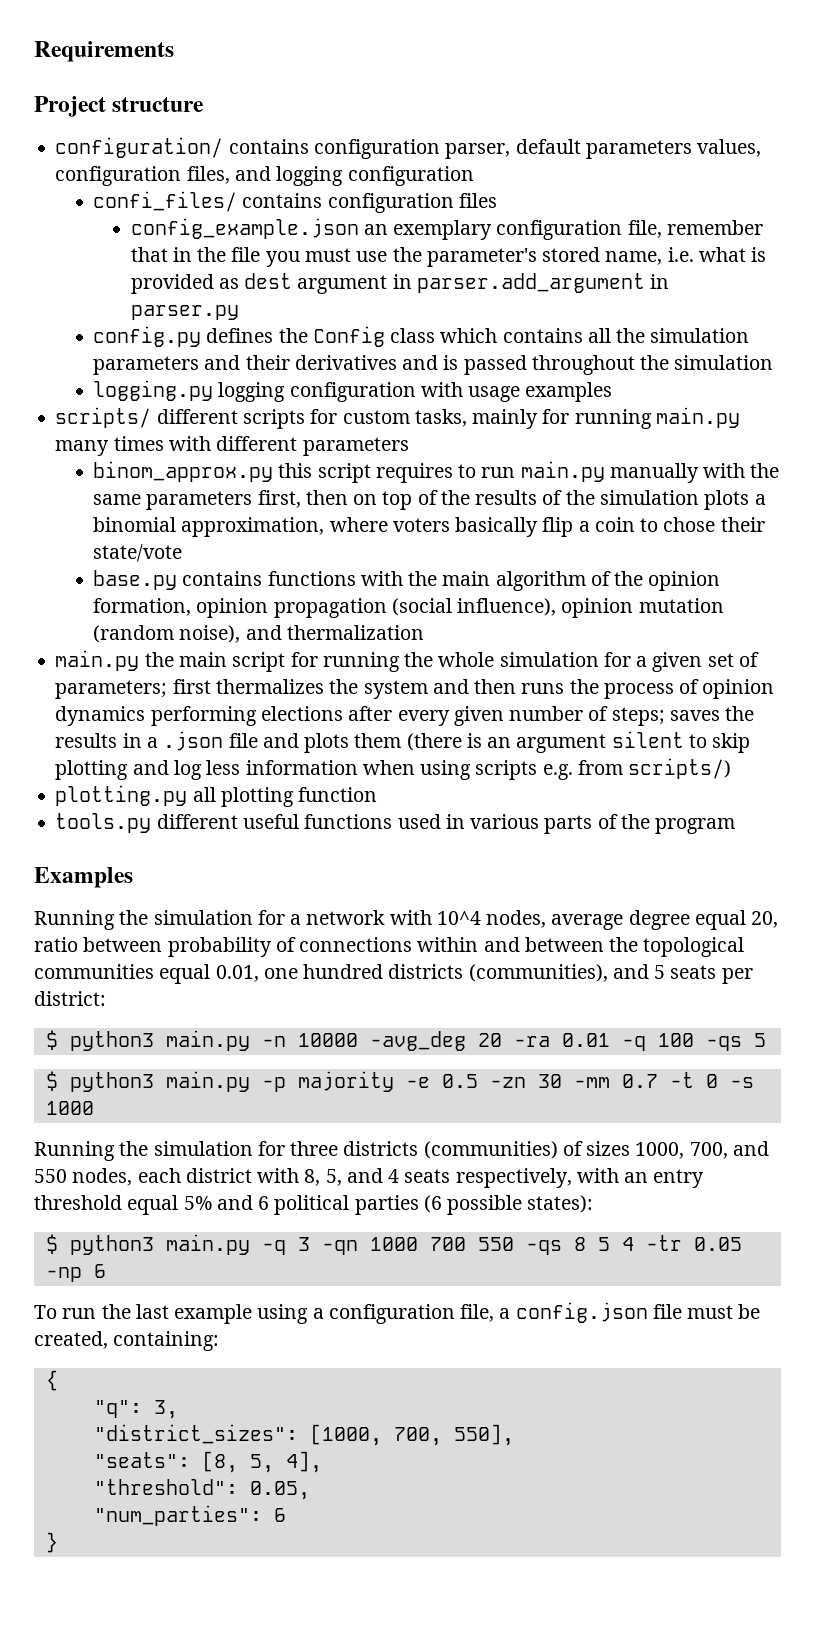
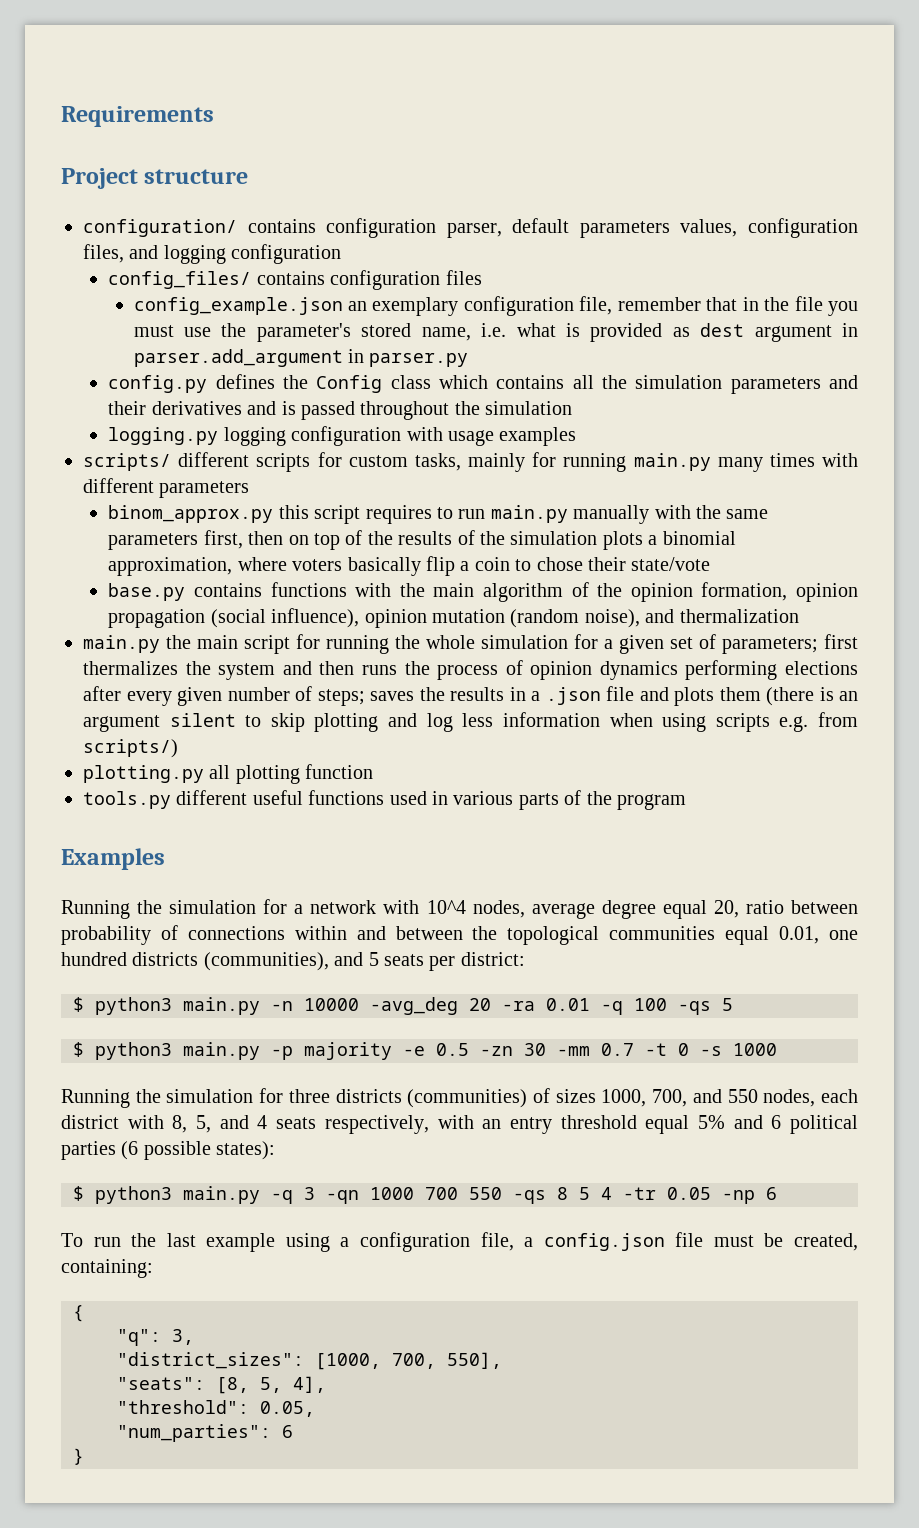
[93,191,238,212] confi_files/ -> [108,271,252,289] config_files/

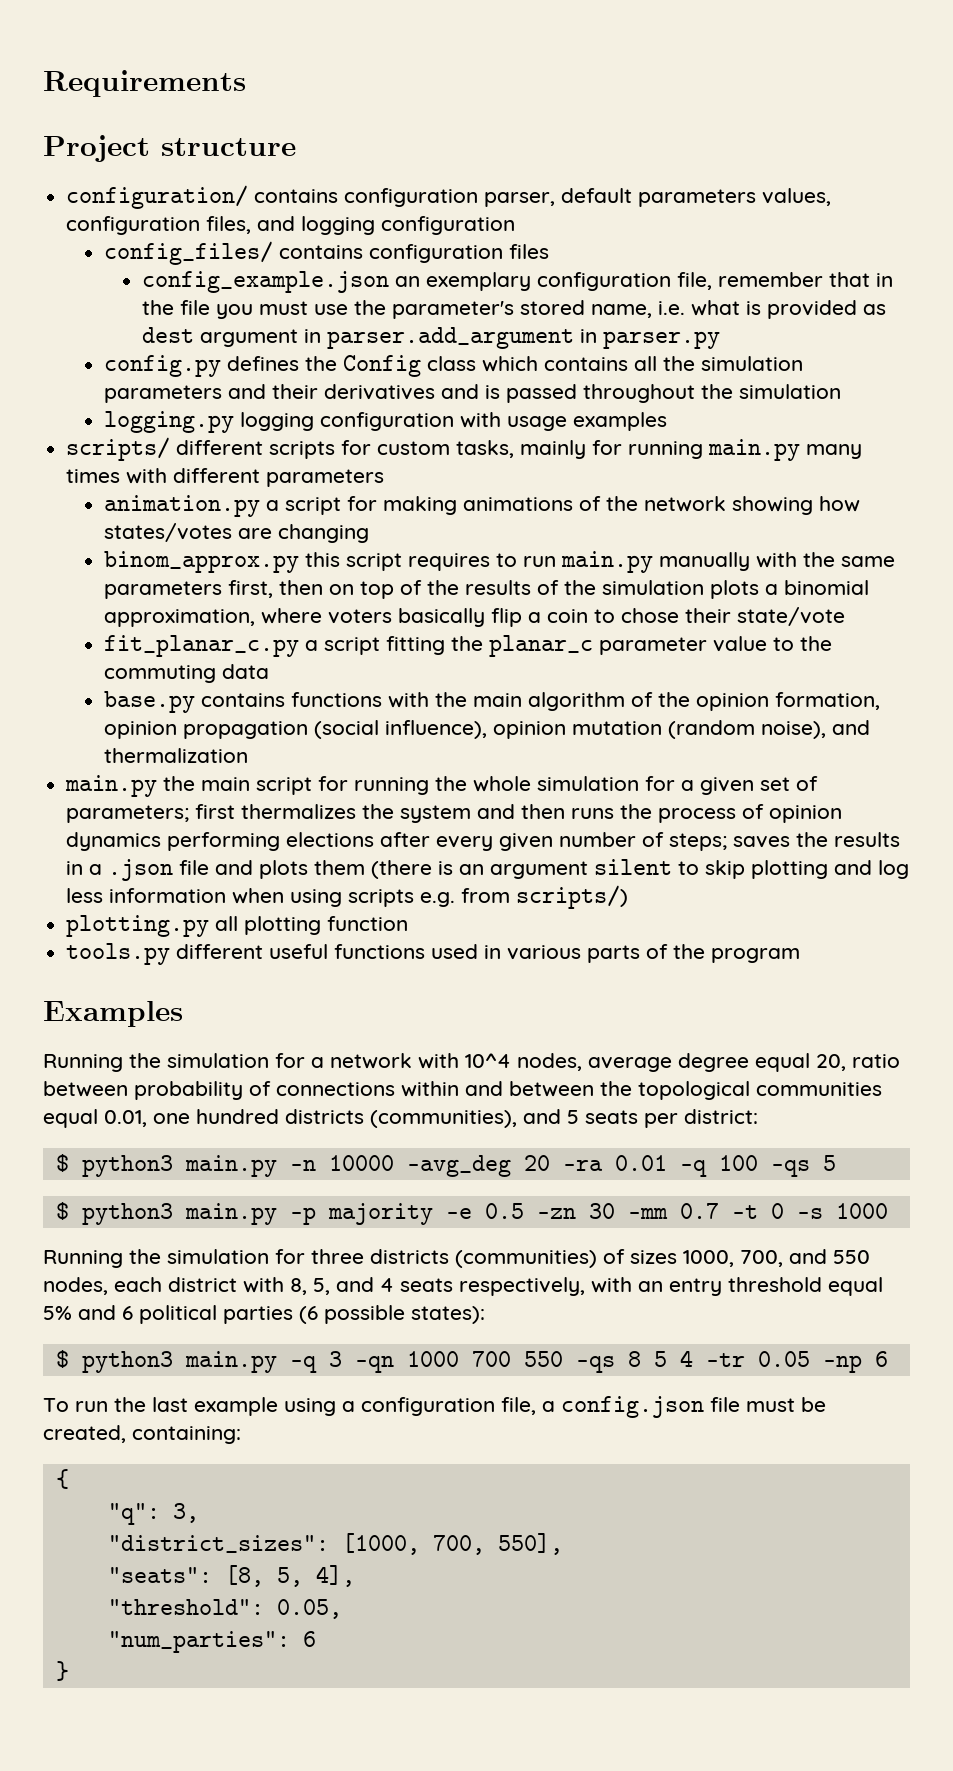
(250, 489) none -> [103,495,860,517] [103,523,369,543] // animation.py a script for making animations of the network showing how states/votes are changing
(711, 564) none -> [103,635,832,657] [103,664,269,683] // fit_planar_c.py a script fitting the planar_c parameter value to the commuting data

